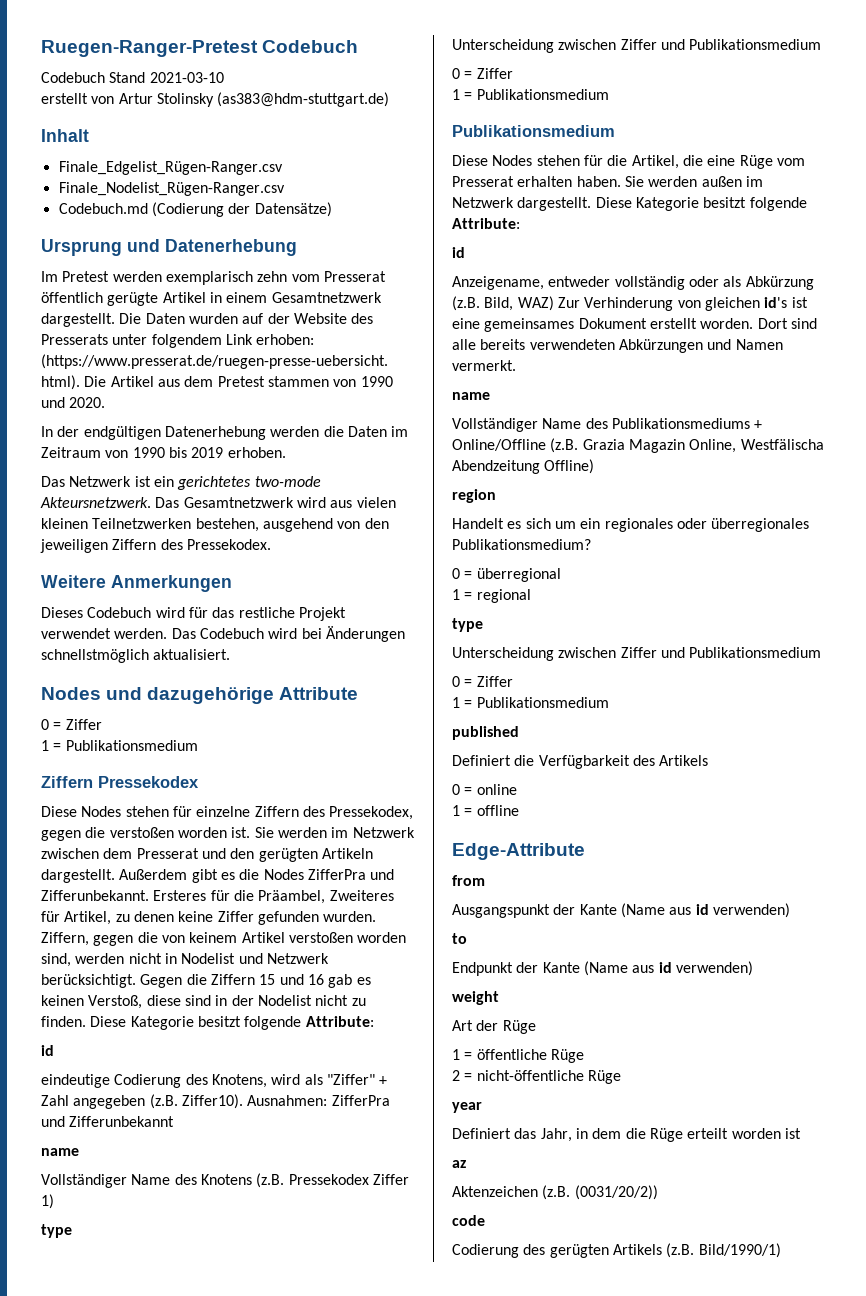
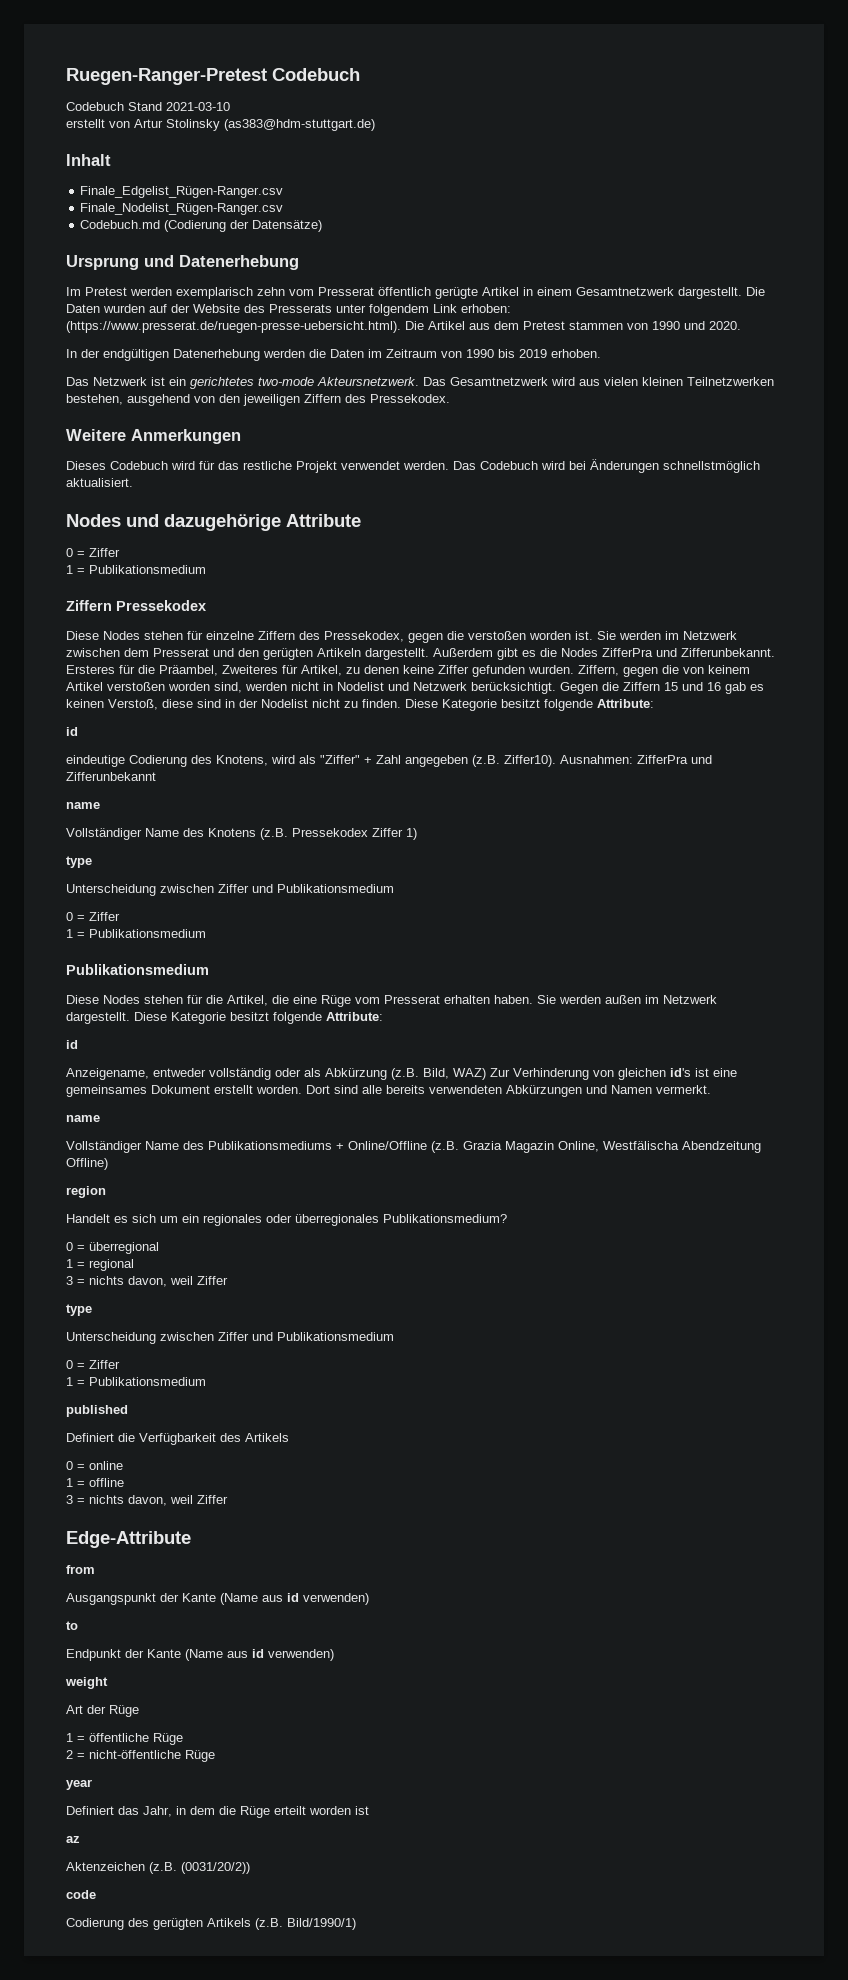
(531, 596) none -> [66,1276,228,1287] // 3 = nichts davon, weil Ziffer
(519, 810) none -> [66,1495,228,1506] // 3 = nichts davon, weil Ziffer

